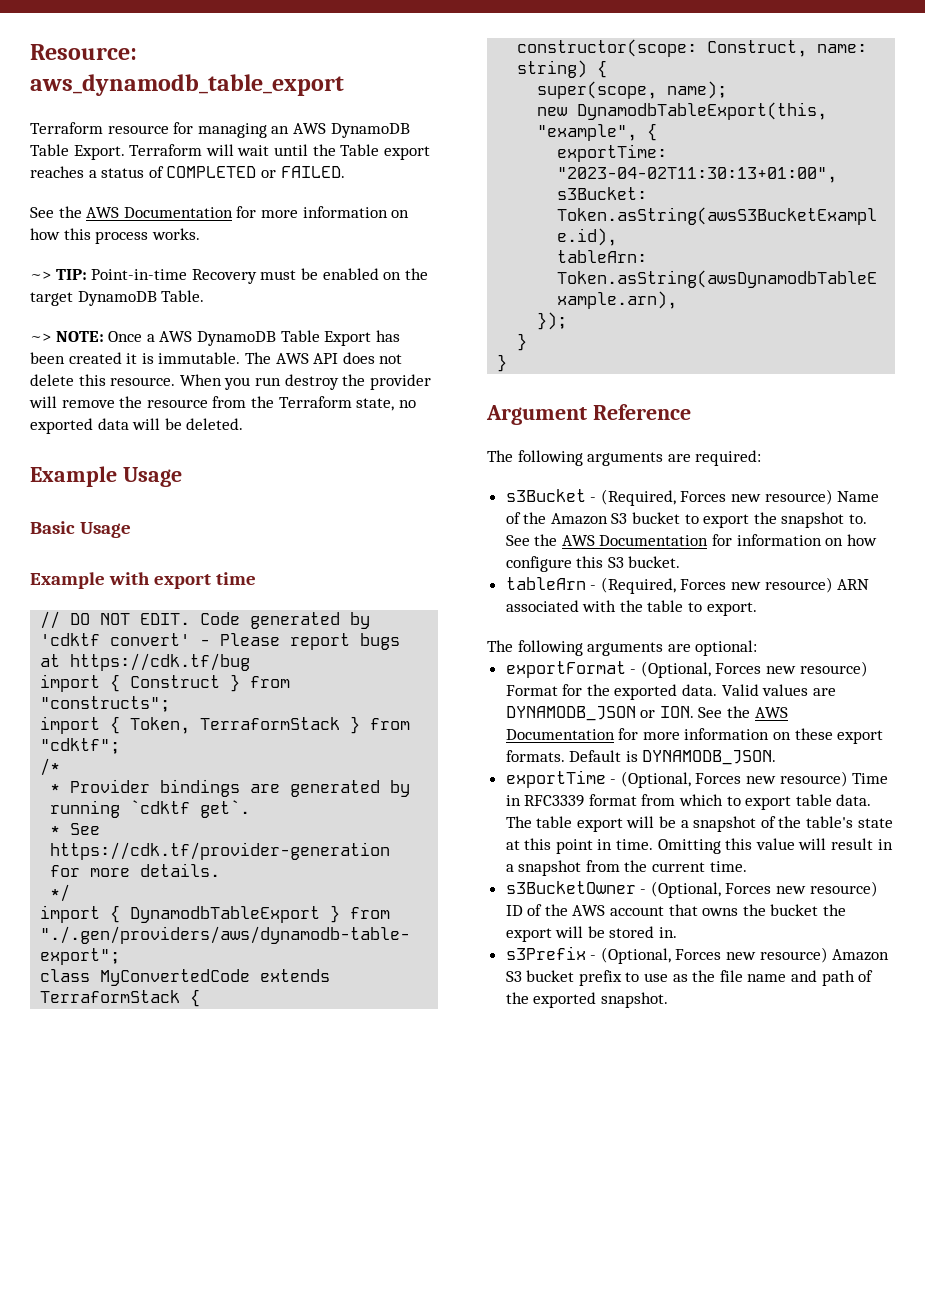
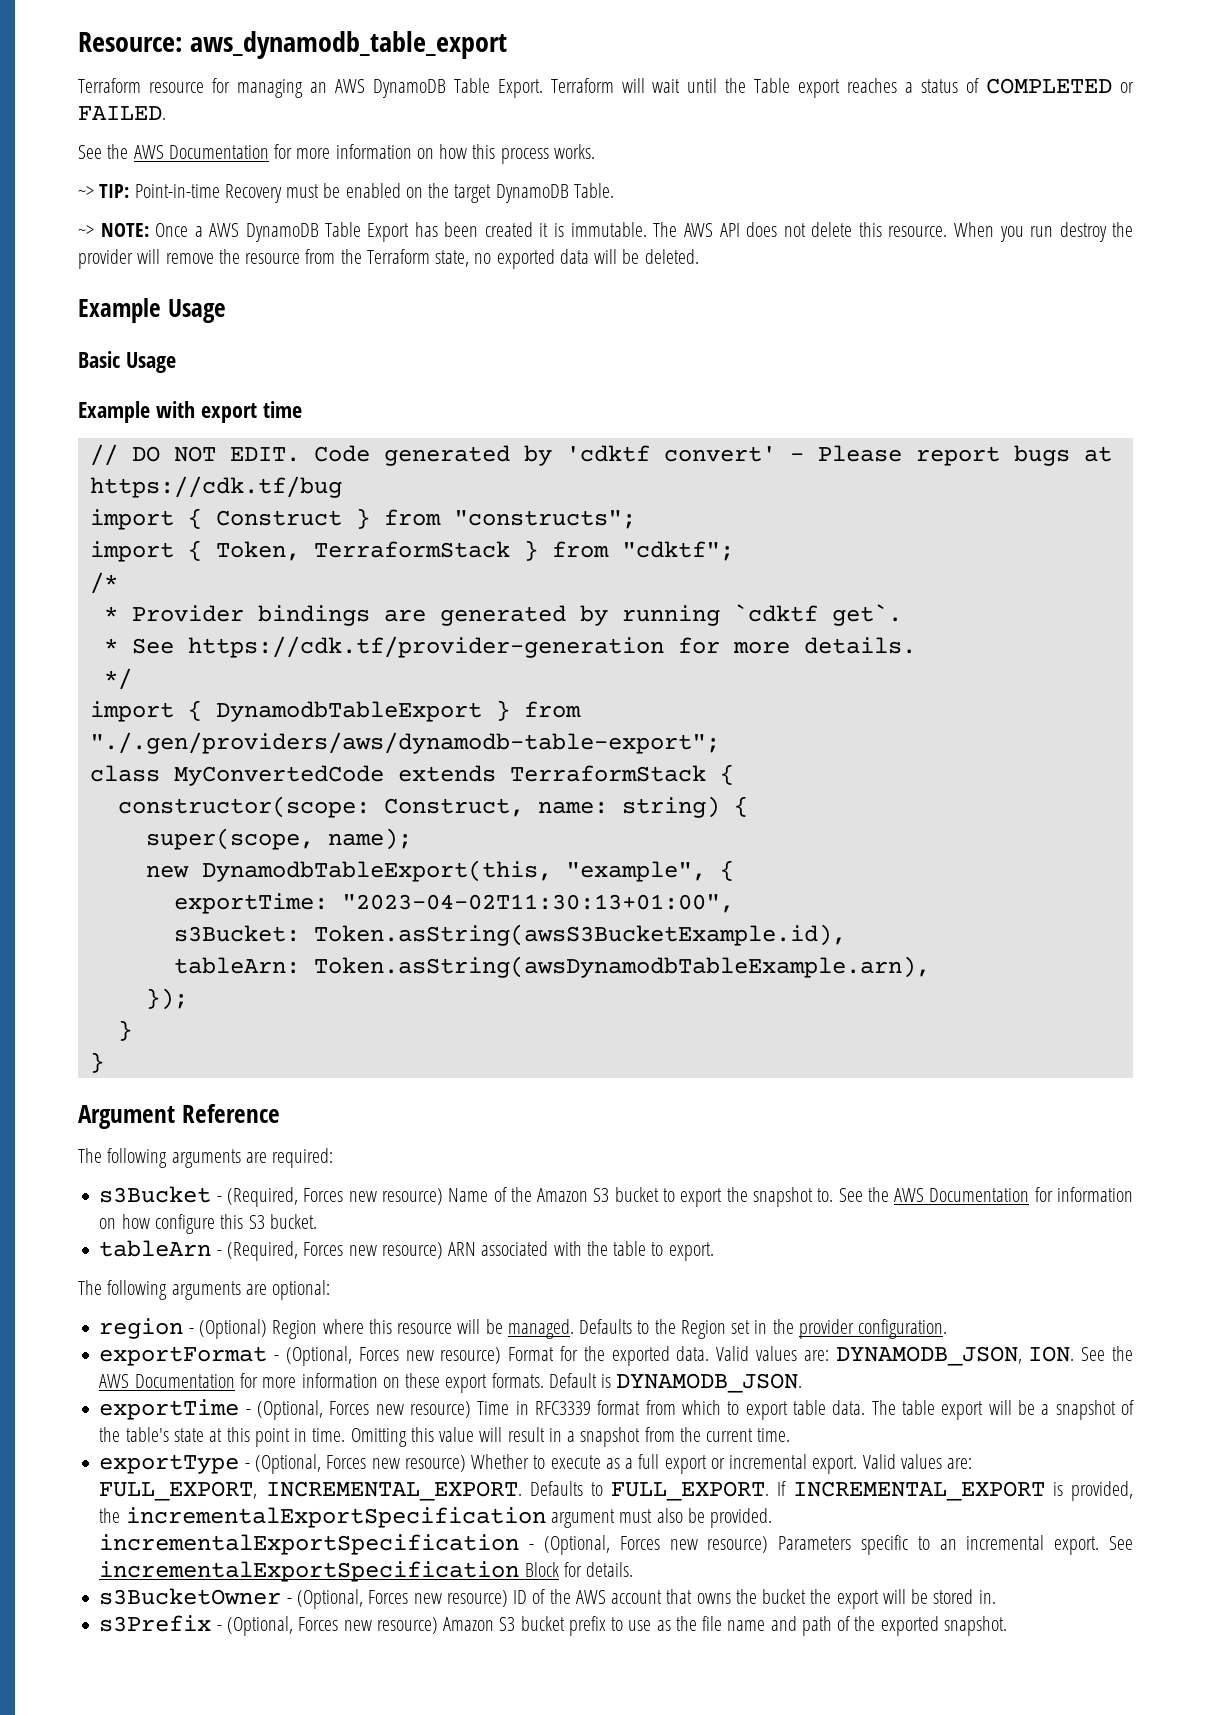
(758, 648) none -> [99,1318,948,1339] // region - (Optional) Region where this resource will be managed. Defaults to the Region set in the provider configuration.
[812,688,836,696] [505,706,656,721] are DYNAMODB_JSON or -> [803,1346,1022,1366] are: DYNAMODB_JSON,
(747, 866) none -> [99,1454,973,1474] [99,1481,1133,1501] [99,1507,773,1528] [99,1534,1134,1555] [99,1561,634,1582] // exportType - (Optional, Forces new resource) Whether to execute as a full export or incremental export. Valid values are: FULL_EXPORT, INCREMENTAL_EXPORT. Defaults to FULL_EXPORT. If INCREMENTAL_EXPORT is provided, the incrementalExportSpecification argument must also be provided. incrementalExportSpecification - (Optional, Forces new resource) Parameters specific to an incremental export. See incrementalExportSpecification Block for details.

